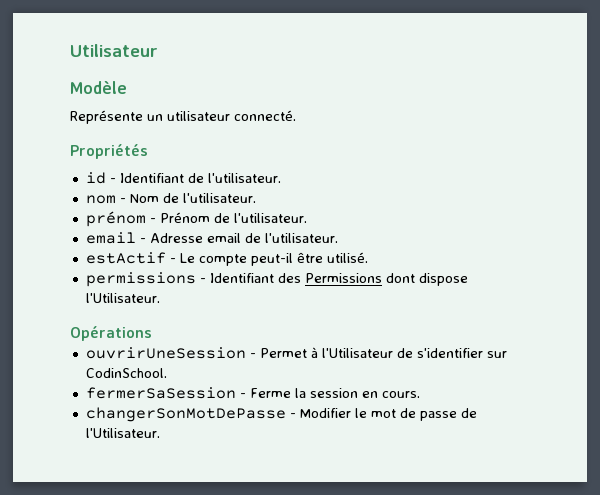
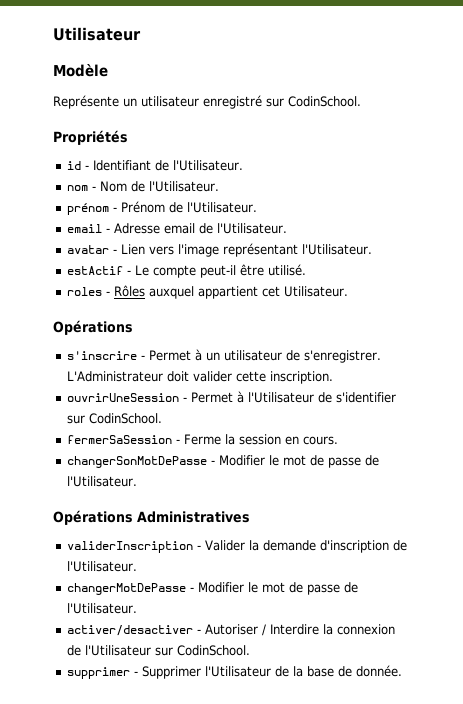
[234,110,296,121] connecté. -> [203,95,361,109] enregistré sur CodinSchool.
[207,173,281,183] l'utilisateur. -> [172,160,243,171] l'Utilisateur.
[182,193,256,203] l'utilisateur. -> [148,181,219,192] l'Utilisateur.
[233,213,307,223] l'utilisateur. -> [186,202,257,213] l'Utilisateur.
[264,233,338,243] l'utilisateur. -> [216,223,287,234] [66,243,372,257] l'Utilisateur. // avatar - Lien vers l'image représentant l'Utilisateur.
[85,272,468,287] [85,293,160,303] [70,326,152,341] permissions - Identifiant des Permissions dont dispose l'Utilisateur. // Opérations -> [66,285,348,299] [53,320,133,335] [66,349,381,363] [66,371,333,384] roles - Rôles auxquel appartient cet Utilisateur. // Opérations // s'inscrire - Permet à un utilisateur de s'enregistrer. L'Administrateur doit valider cette inscription.
(160, 433) none -> [53,510,250,525] [66,540,407,553] [66,561,137,572] [66,582,358,595] [66,603,137,614] [66,624,395,636] [66,645,250,656] [66,665,402,679] // Opérations Administratives // validerInscription - Valider la demande d'inscription de l'Utilisateur. // changerMotDePasse - Modifier le mot de passe de l'Utilisateur. // activer/desactiver - Autoriser / Interdire la connexion de l'Utilisateur sur CodinSchool. // supprimer - Supprimer l'Utilisateur de la base de donnée.

